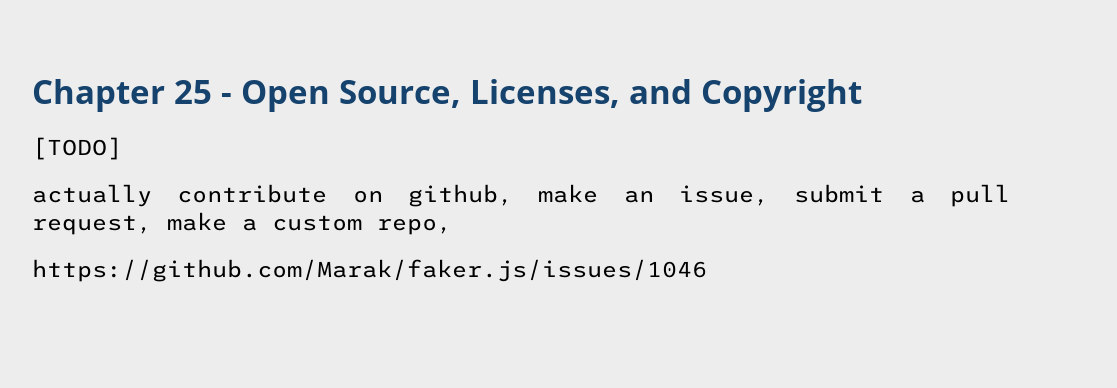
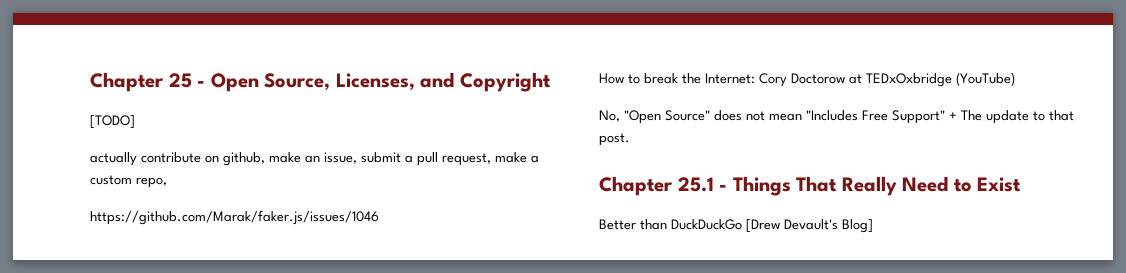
(707, 270) none -> [599,72,1015,87] [599,110,1074,124] [599,133,630,146] [599,176,1022,196] [599,219,873,233] // How to break the Internet: Cory Doctorow at TEDxOxbridge (YouTube) // No, "Open Source" does not mean "Includes Free Support" + The update to that post. // Chapter 25.1 - Things That Really Need to Exist // Better than DuckDuckGo [Drew Devault's Blog]

